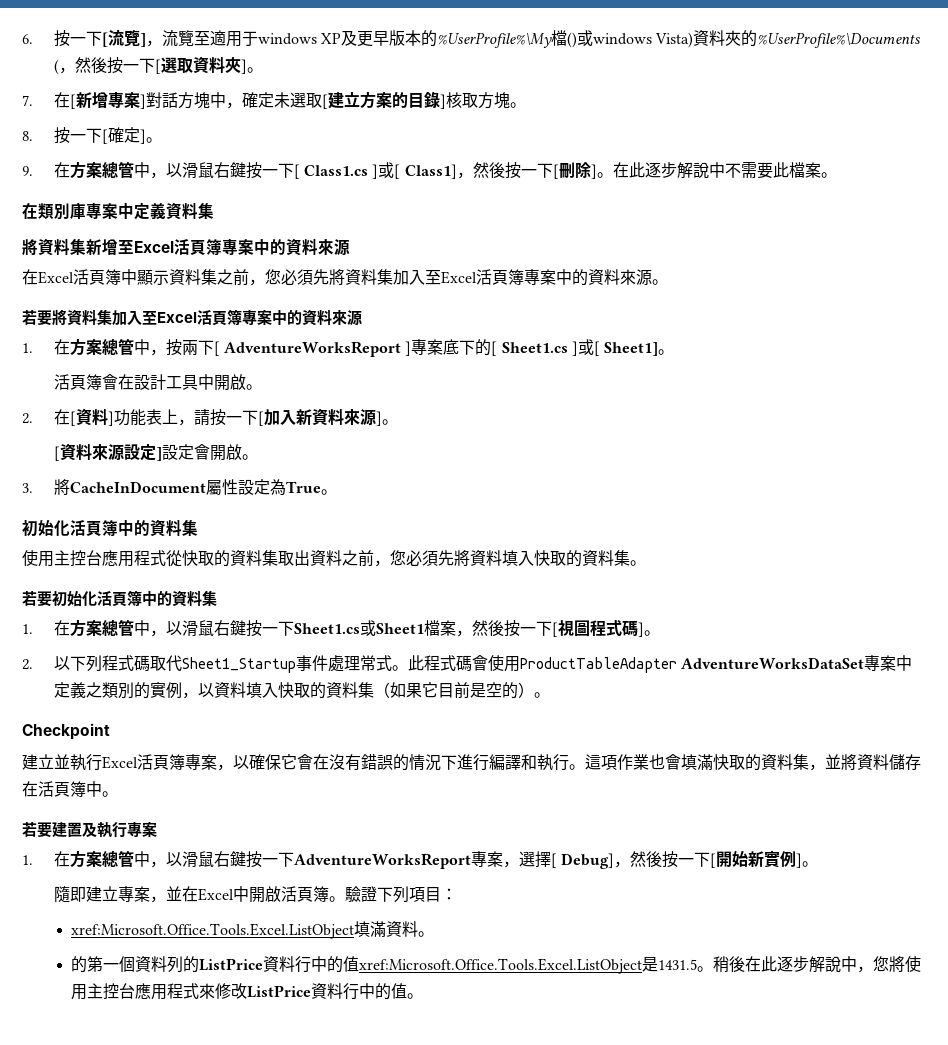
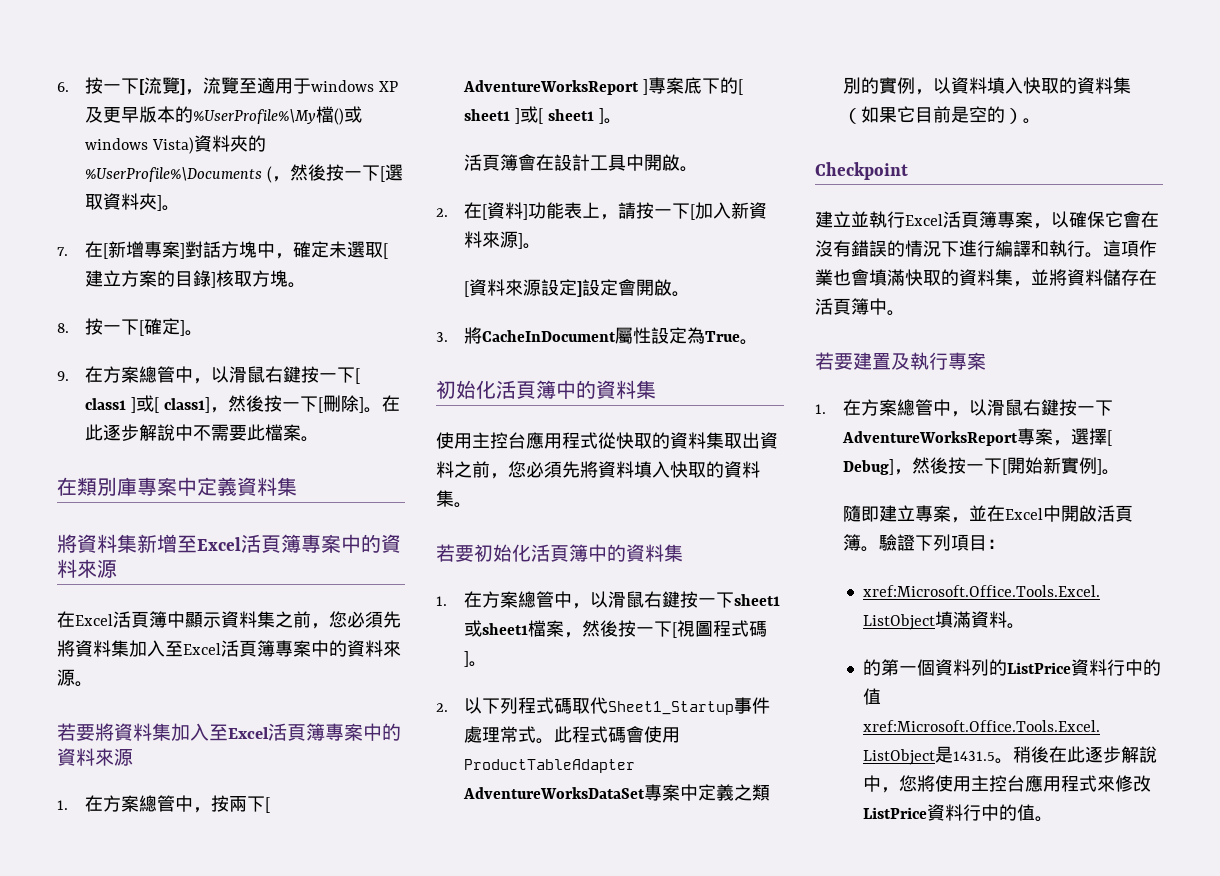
[304,162,457,179] Class1.cs ]或[ Class1] -> [85,395,211,413] class1 ]或[ class1]
[501,339,659,356] Sheet1.cs ]或[ Sheet1] -> [464,106,604,124] sheet1 ]或[ sheet1 ]
[293,620,424,636] Sheet1.cs或Sheet1 -> [734,594,781,606] [464,620,529,637] sheet1或sheet1

